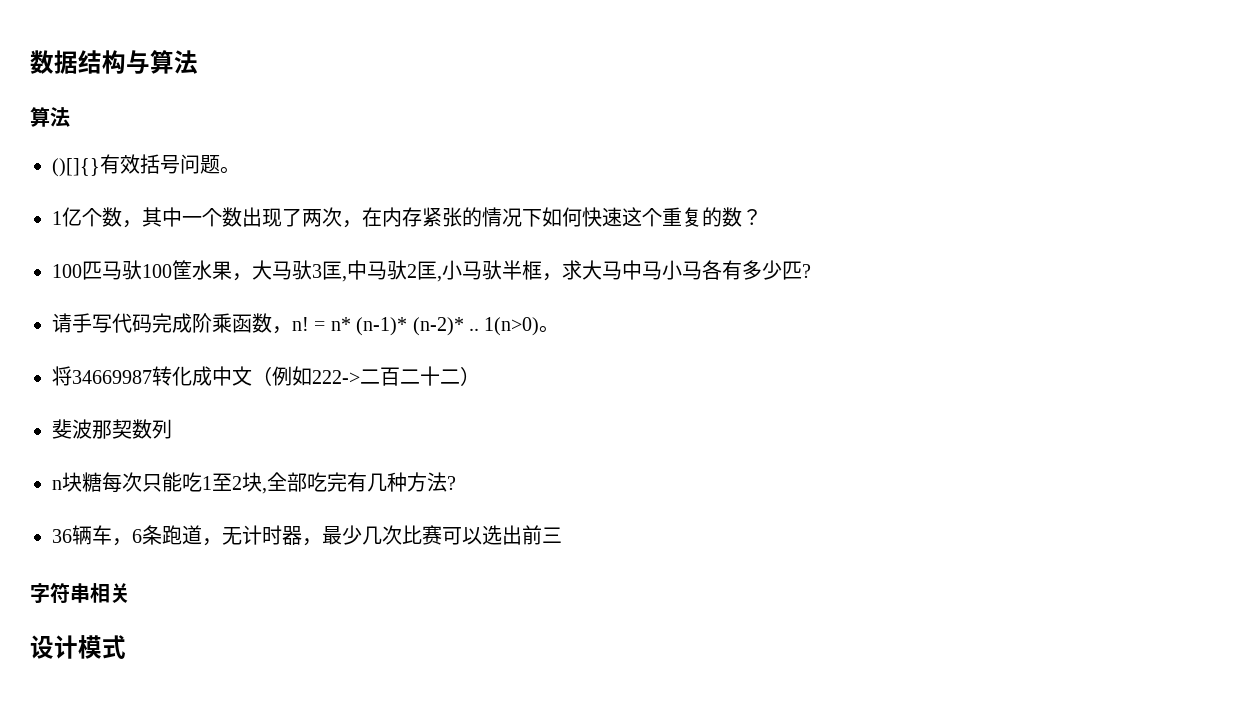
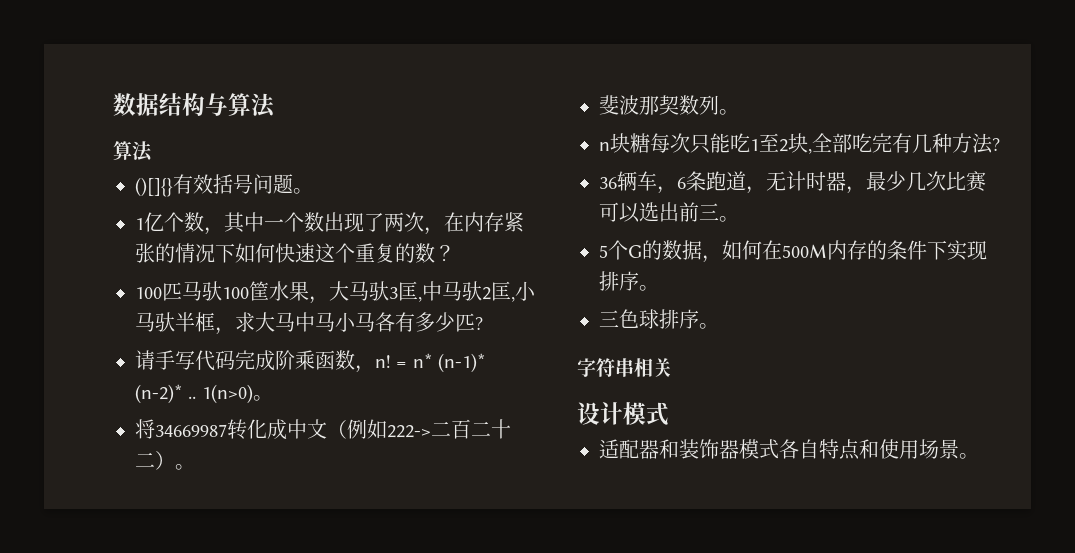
(480, 376) none -> [175,464,195,470] 。
(172, 429) none -> [719,109,739,115] 。
(562, 535) none -> [719,216,739,222] [599,240,987,263] [599,271,659,291] [599,309,719,329] 。 // 5个G的数据，如何在500M内存的条件下实现排序。 // 三色球排序。
(126, 647) none -> [599,439,979,460] // 适配器和装饰器模式各自特点和使用场景。

